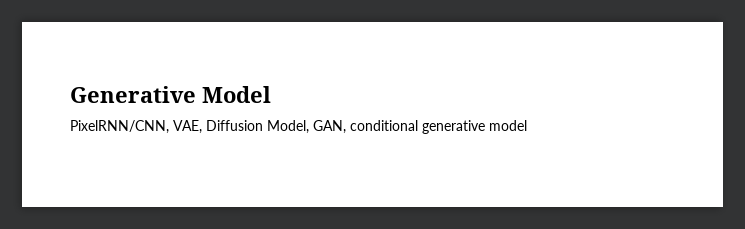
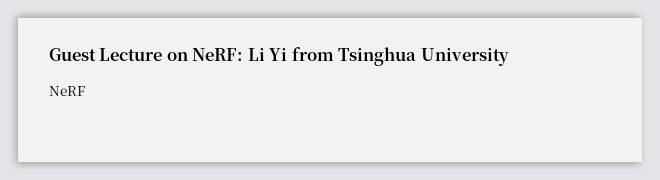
[70,86,271,103] [70,120,527,134] Generative Model // PixelRNN/CNN, VAE, Diffusion Model, GAN, conditional generative model -> [49,47,509,66] [49,86,85,96] Guest Lecture on NeRF: Li Yi from Tsinghua University // NeRF

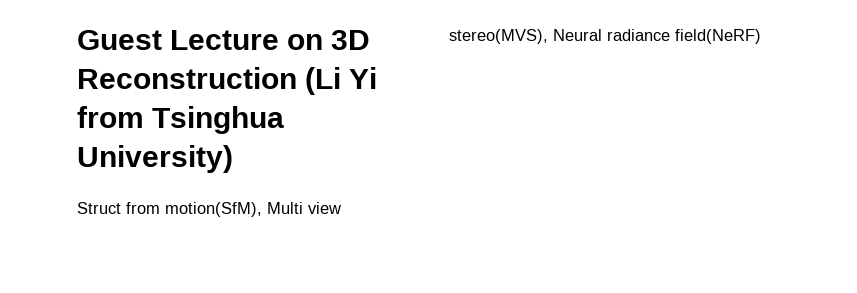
[192,47,509,66] [49,86,85,96] NeRF: Li Yi from Tsinghua University // NeRF -> [331,30,371,50] [77,67,378,95] [77,106,285,134] [77,145,233,173] [77,202,341,217] [449,29,761,44] 3D Reconstruction (Li Yi from Tsinghua University) // Struct from motion(SfM), Multi view stereo(MVS), Neural radiance field(NeRF)

